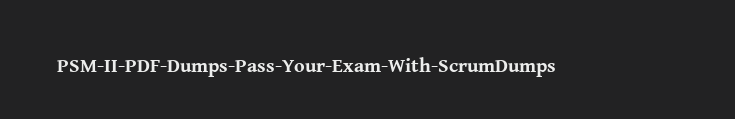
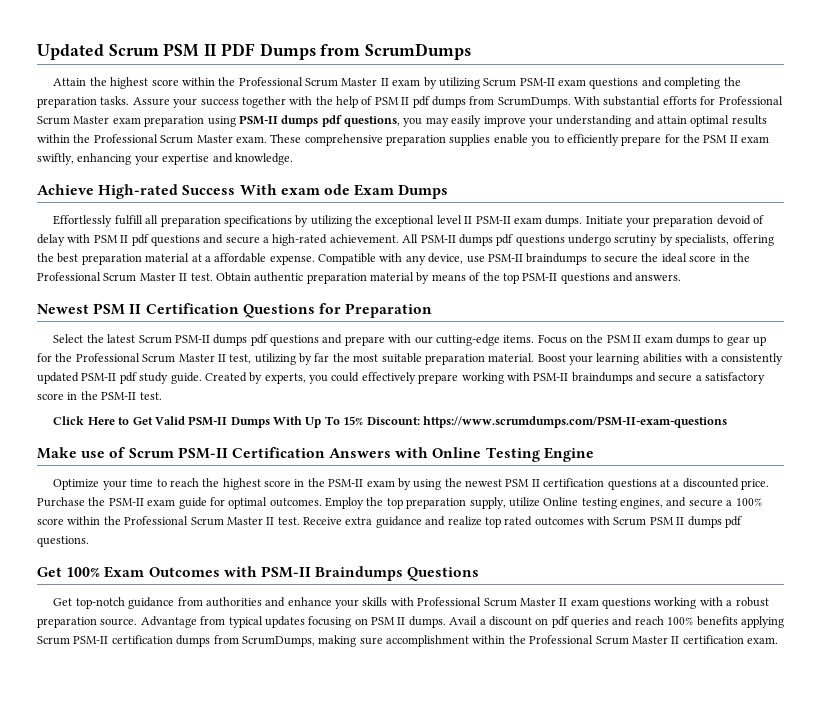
[57,57,556,77] PSM-II-PDF-Dumps-Pass-Your-Exam-With-ScrumDumps -> [37,43,472,60] [53,77,741,89] [37,96,783,108] [37,115,767,127] [37,134,770,146] [37,153,293,165] [37,184,449,199] [53,215,765,227] [37,234,774,246] [37,253,750,265] [37,272,682,284] [37,303,433,318] [53,334,767,346] [37,353,783,365] [37,372,766,384] [37,391,162,400] [53,416,727,428] [37,447,594,462] [53,478,770,490] [37,497,762,509] [37,516,742,528] [37,536,89,547] [37,566,480,581] [53,597,769,609] [37,616,784,628] [37,635,778,647] Updated Scrum PSM II PDF Dumps from ScrumDumps // Attain the highest score within the Professional Scrum Master II exam by utilizing Scrum PSM-II exam questions and completing the preparation tasks. Assure your success together with the help of PSM II pdf dumps from ScrumDumps. With substantial efforts for Professional Scrum Master exam preparation using PSM-II dumps pdf questions, you may easily improve your understanding and attain optimal results within the Professional Scrum Master exam. These comprehensive preparation supplies enable you to efficiently prepare for the PSM II exam swiftly, enhancing your expertise and knowledge. // Achieve High-rated Success With exam ode Exam Dumps // Effortlessly fulfill all preparation specifications by utilizing the exceptional level II PSM-II exam dumps. Initiate your preparation devoid of delay with PSM II pdf questions and secure a high-rated achievement. All PSM-II dumps pdf questions undergo scrutiny by specialists, offering the best preparation material at a affordable expense. Compatible with any device, use PSM-II braindumps to secure the ideal score in the Professional Scrum Master II test. Obtain authentic preparation material by means of the top PSM-II questions and answers. // Newest PSM II Certification Questions for Preparation // Select the latest Scrum PSM-II dumps pdf questions and prepare with our cutting-edge items. Focus on the PSM II exam dumps to gear up for the Professional Scrum Master II test, utilizing by far the most suitable preparation material. Boost your learning abilities with a consistently updated PSM-II pdf study guide. Created by experts, you could effectively prepare working with PSM-II braindumps and secure a satisfactory score in the PSM-II test. // Click Here to Get Valid PSM-II Dumps With Up To 15% Discount: https://www.scrumdumps.com/PSM-II-exam-questions // Make use of Scrum PSM-II Certification Answers with Online Testing Engine // Optimize your time to reach the highest score in the PSM-II exam by using the newest PSM II certification questions at a discounted price. Purchase the PSM-II exam guide for optimal outcomes. Employ the top preparation supply, utilize Online testing engines, and secure a 100% score within the Professional Scrum Master II test. Receive extra guidance and realize top rated outcomes with Scrum PSM II dumps pdf questions. // Get 100% Exam Outcomes with PSM-II Braindumps Questions // Get top-notch guidance from authorities and enhance your skills with Professional Scrum Master II exam questions working with a robust preparation source. Advantage from typical updates focusing on PSM II dumps. Avail a discount on pdf queries and reach 100% benefits applying Scrum PSM-II certification dumps from ScrumDumps, making sure accomplishment within the Professional Scrum Master II certification exam.

